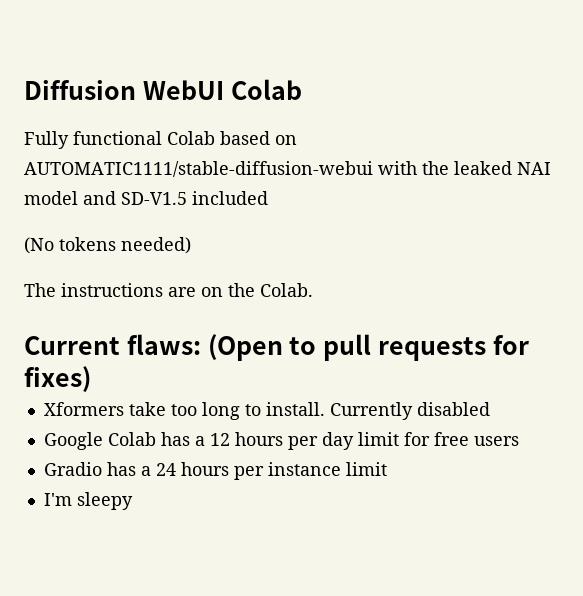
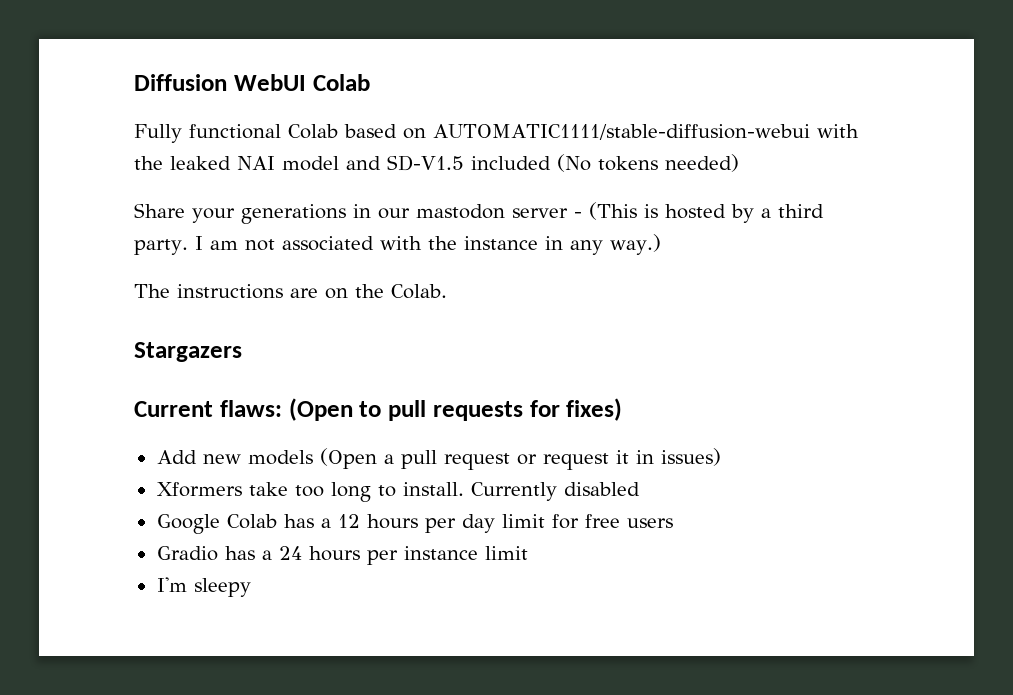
(268, 198) // -> (551, 163) none
(191, 245) none -> [134,202,824,224] [134,234,661,255] // Share your generations in our mastodon server - (This is hosted by a third party. I am not associated with the instance in any way.)
(313, 290) none -> [134,342,242,362] // Stargazers
(91, 379) none -> [156,448,721,470] // Add new models (Open a pull request or request it in issues)

